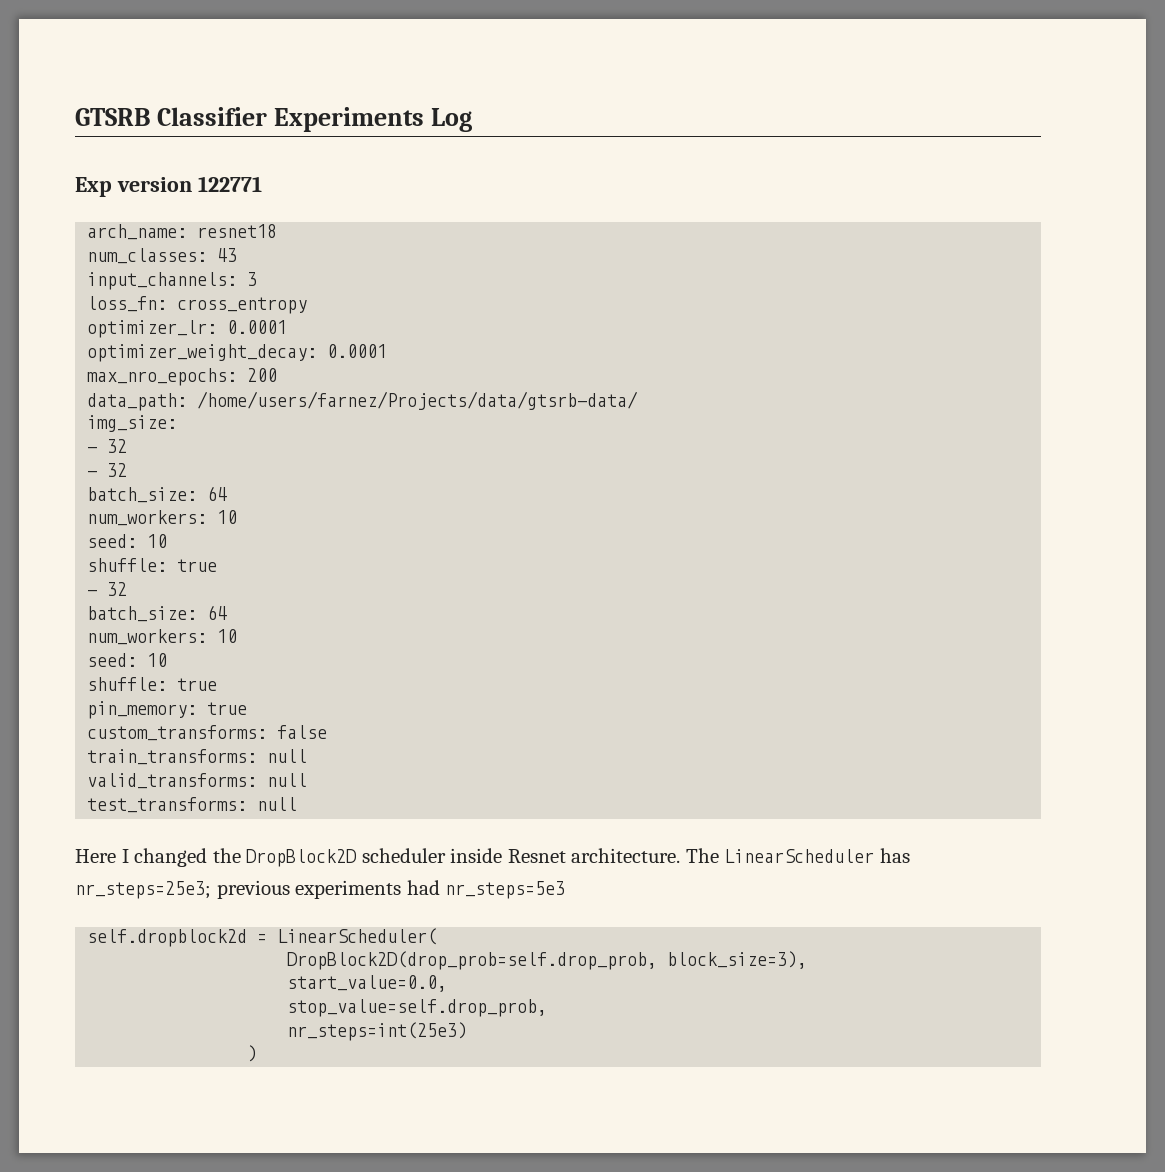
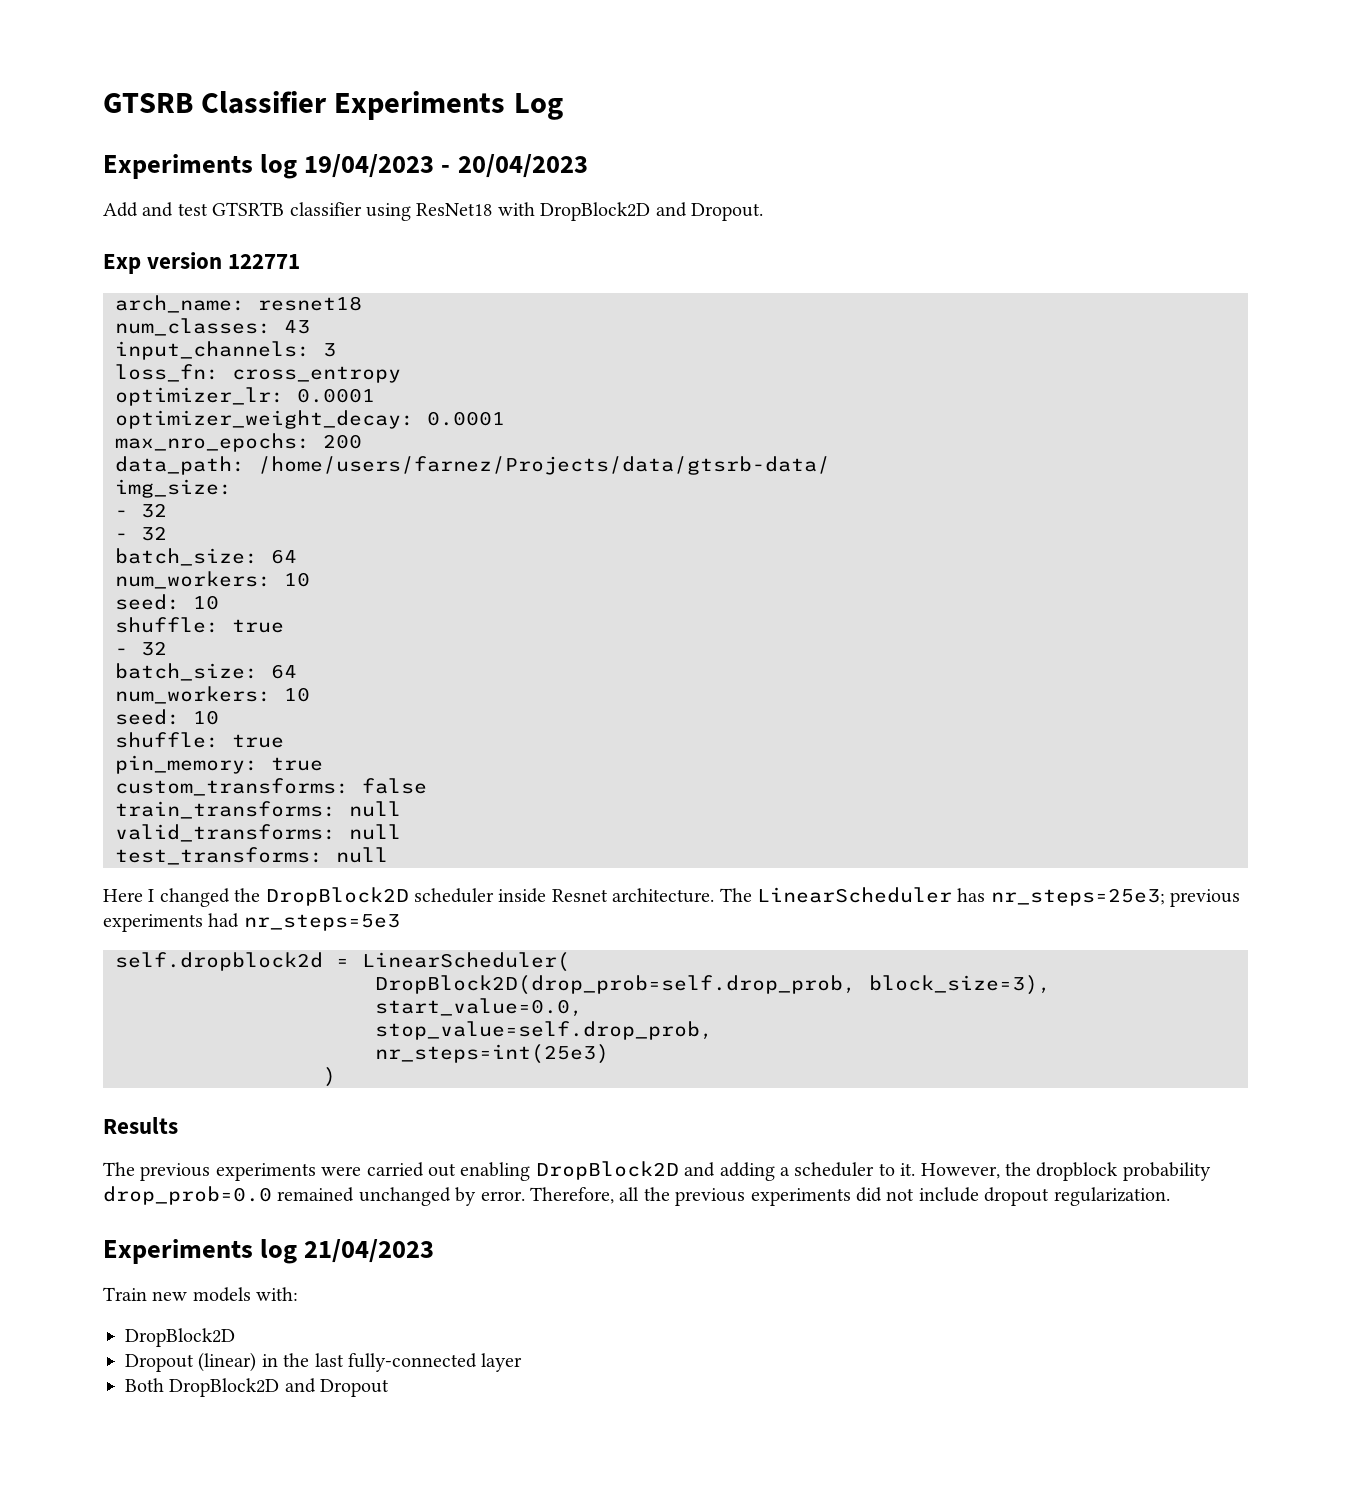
(473, 120) none -> [103,154,588,179] [103,202,763,221] // Experiments log 19/04/2023 - 20/04/2023 // Add and test GTSRTB classifier using ResNet18 with DropBlock2D and Dropout.
(258, 1053) none -> [103,1117,178,1134] [103,1161,1211,1181] [103,1186,1170,1206] [103,1239,435,1264] [103,1287,299,1302] [125,1328,235,1347] [125,1352,523,1372] [125,1378,390,1397] // Results // The previous experiments were carried out enabling DropBlock2D and adding a scheduler to it. However, the dropblock probability drop_prob=0.0 remained unchanged by error. Therefore, all the previous experiments did not include dropout regularization. // Experiments log 21/04/2023 // Train new models with: // DropBlock2D // Dropout (linear) in the last fully-connected layer // Both DropBlock2D and Dropout

